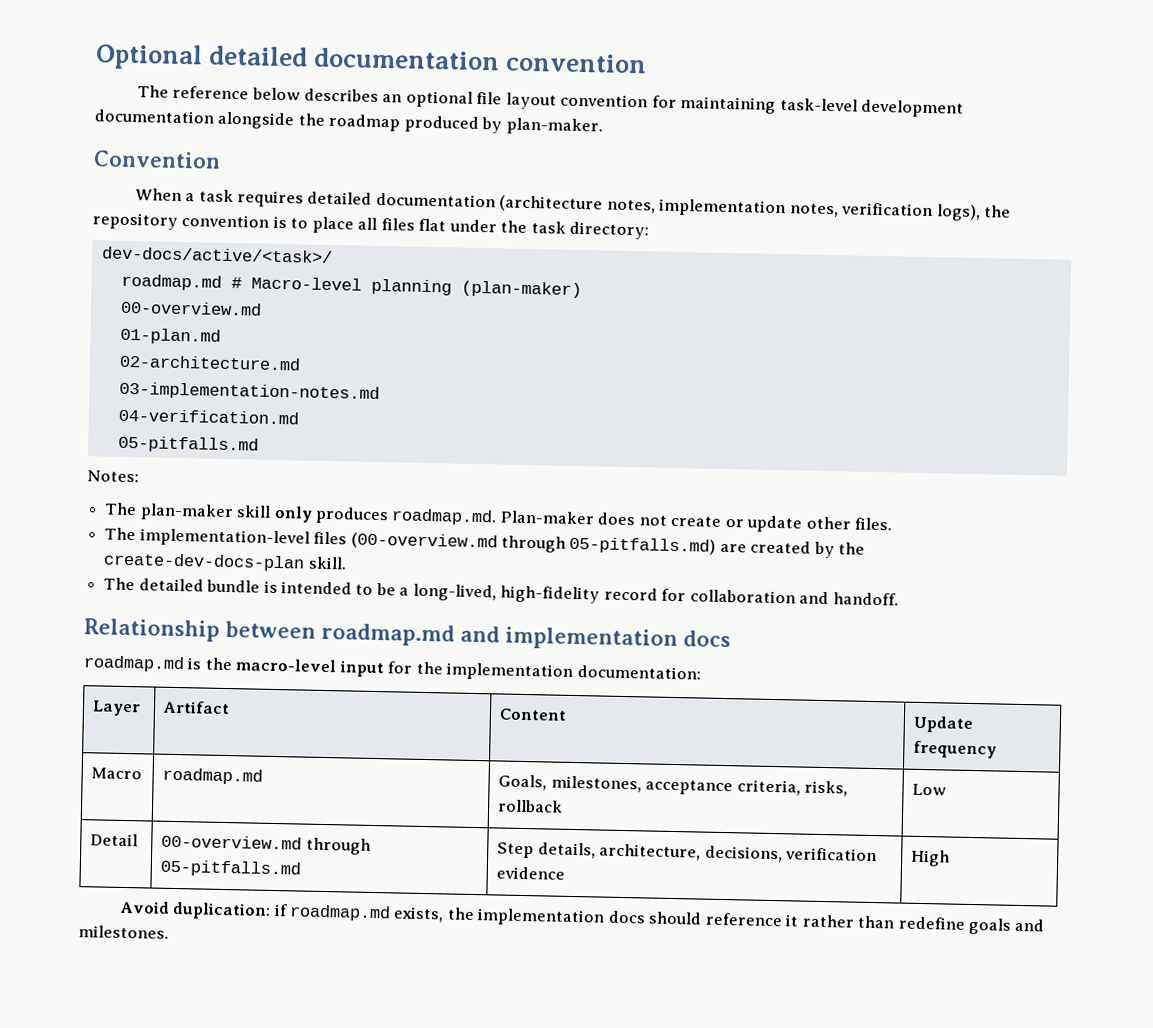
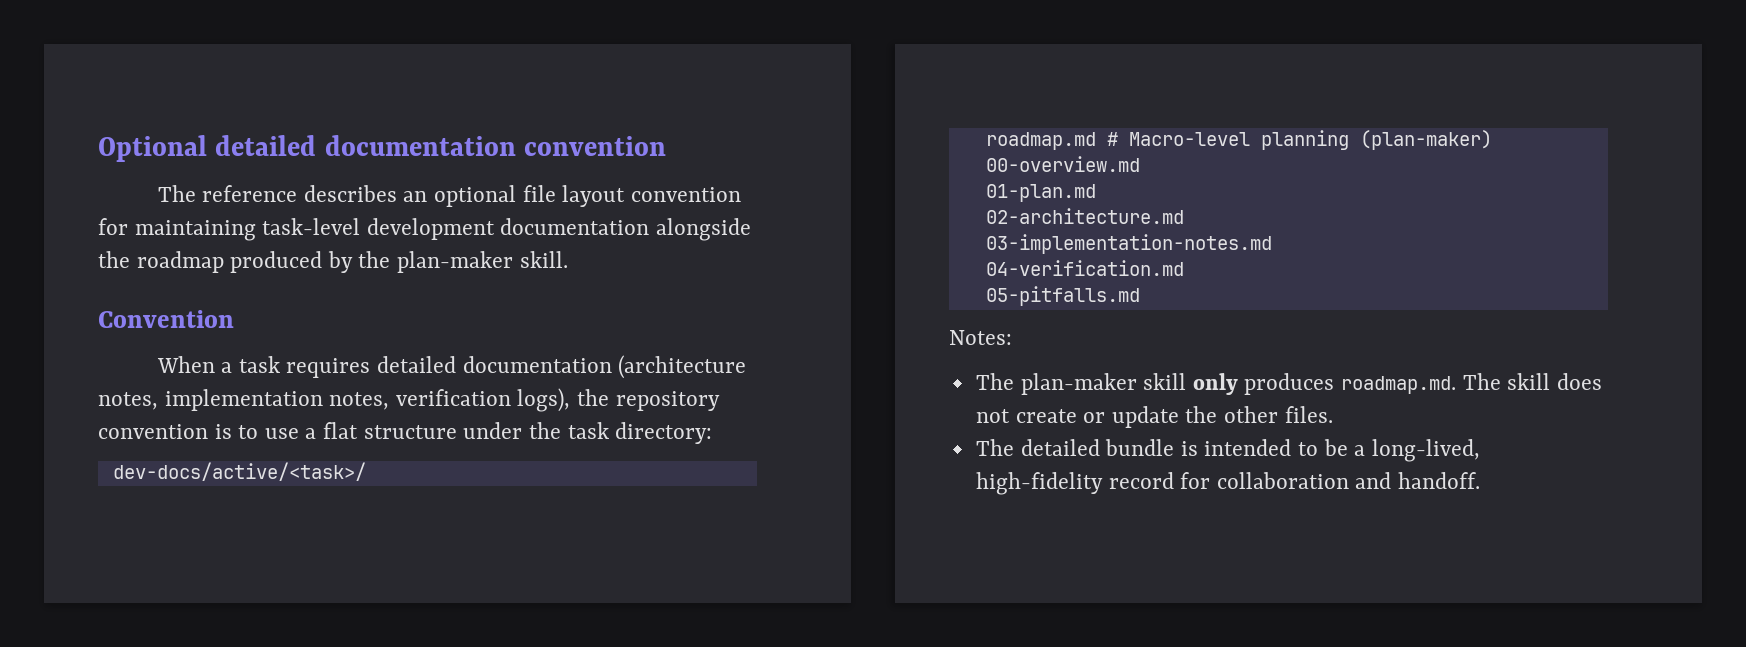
[251,87,301,101] below -> (298, 193) none
[505,117,603,136] plan-maker. -> [358,251,568,273] the plan-maker skill.
[311,216,447,234] place all files flat -> [264,422,457,439] use a flat structure
[499,510,595,525] Plan-maker -> [1462,373,1551,390] The skill
(803, 524) none -> [1185,406,1218,423] the
[104,527,866,559] [103,552,347,572] // The implementation-level files (00-overview.md through 05-pitfalls.md) are created by the create-dev-docs-plan skill. -> (1333, 414) none
[84,618,731,652] [83,655,701,681] [92,700,142,717] [163,700,231,715] [499,708,568,721] [913,715,975,734] [913,740,998,759] [91,767,143,780] [162,767,264,785] [498,774,849,797] [498,799,564,813] [912,783,948,796] [90,833,139,847] [161,834,371,855] [160,859,302,878] [497,842,878,863] [496,866,566,880] [911,849,951,867] [119,900,1045,935] [78,925,169,939] // Relationship between roadmap.md and implementation docs // roadmap.md is the macro-level input for the implementation documentation: // Layer | Artifact | Content | Update frequency // Macro | roadmap.md | Goals, milestones, acceptance criteria, risks, rollback | Low // Detail | 00-overview.md through 05-pitfalls.md | Step details, architecture, decisions, verification evidence | High // Avoid duplication: if roadmap.md exists, the implementation docs should reference it rather than redefine goals and milestones. -> (1481, 480) none

